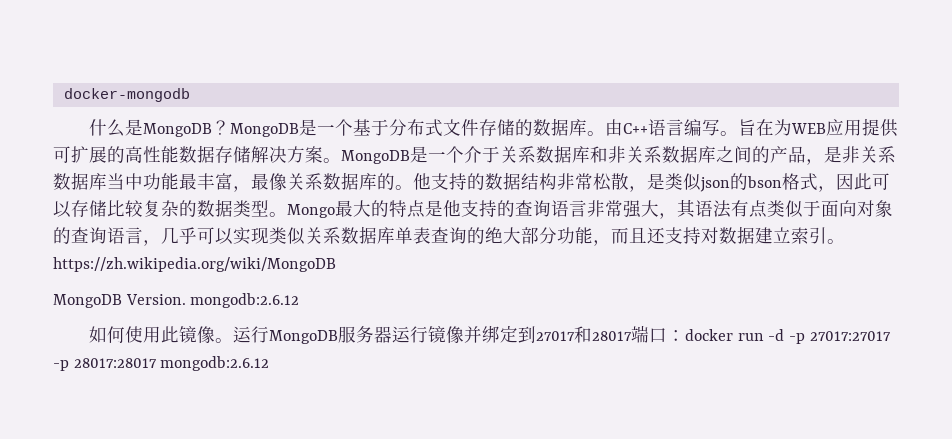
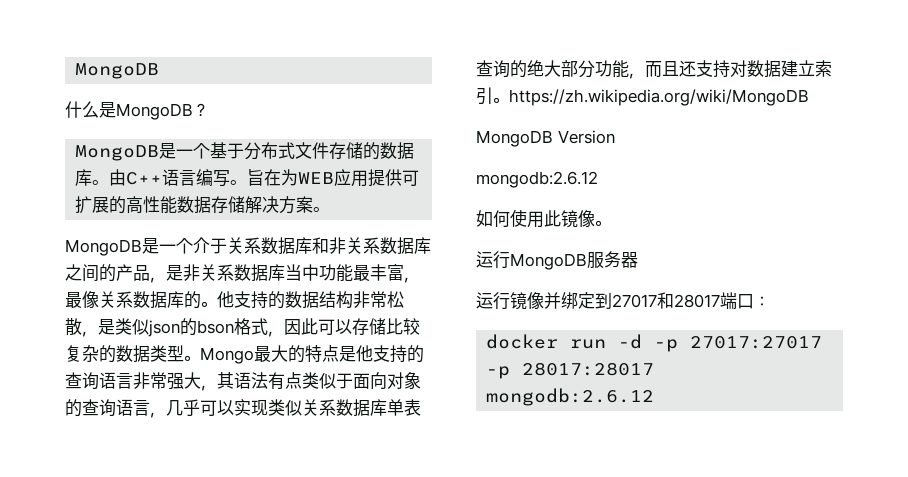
[63,88,190,102] docker-mongodb -> [75,63,160,79] MongoDB
(230, 127) none -> (209, 110) //
(341, 160) none -> (331, 209) //
[125,294,186,305] Version. -> [557,130,615,144] Version //
(233, 340) none -> (611, 223) //
(392, 334) none -> (638, 260) //
(685, 335) none -> (770, 301) //

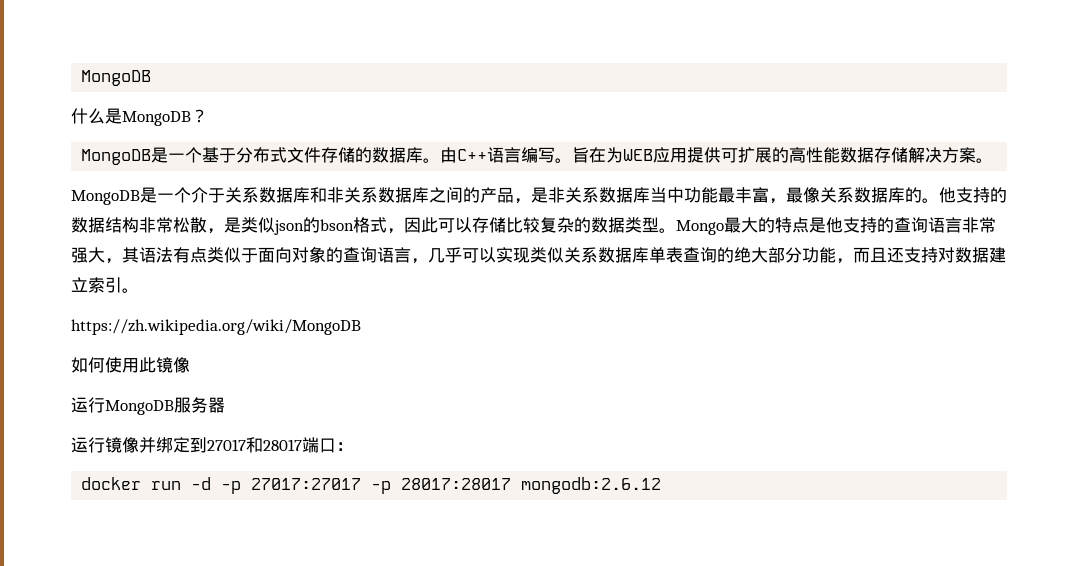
(509, 100) none -> (139, 290) //
[476,130,615,147] [476,171,598,188] // MongoDB Version // mongodb:2.6.12 -> (361, 327) none
[595,220,611,226] 。 -> (190, 365) none

